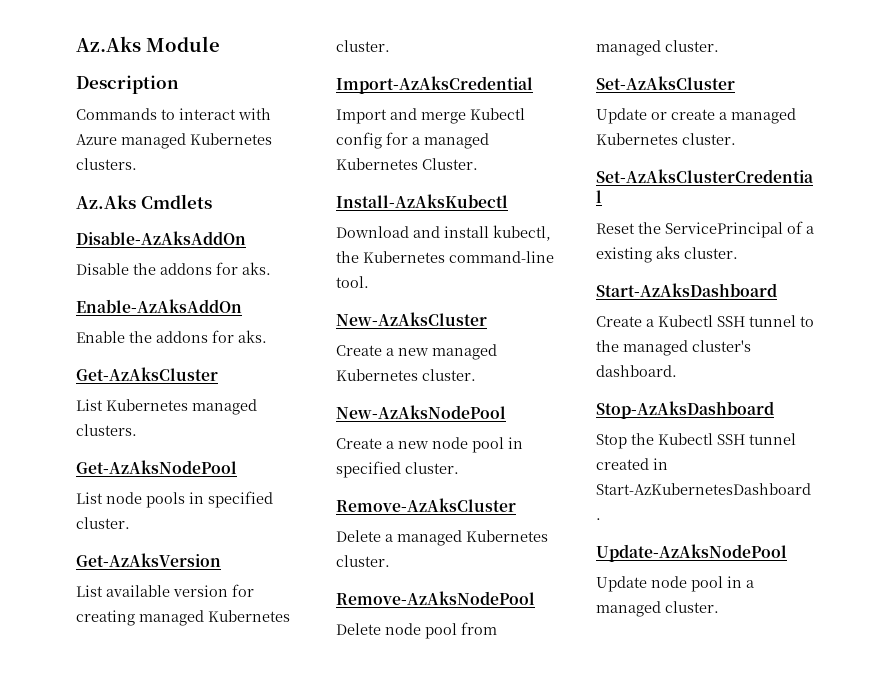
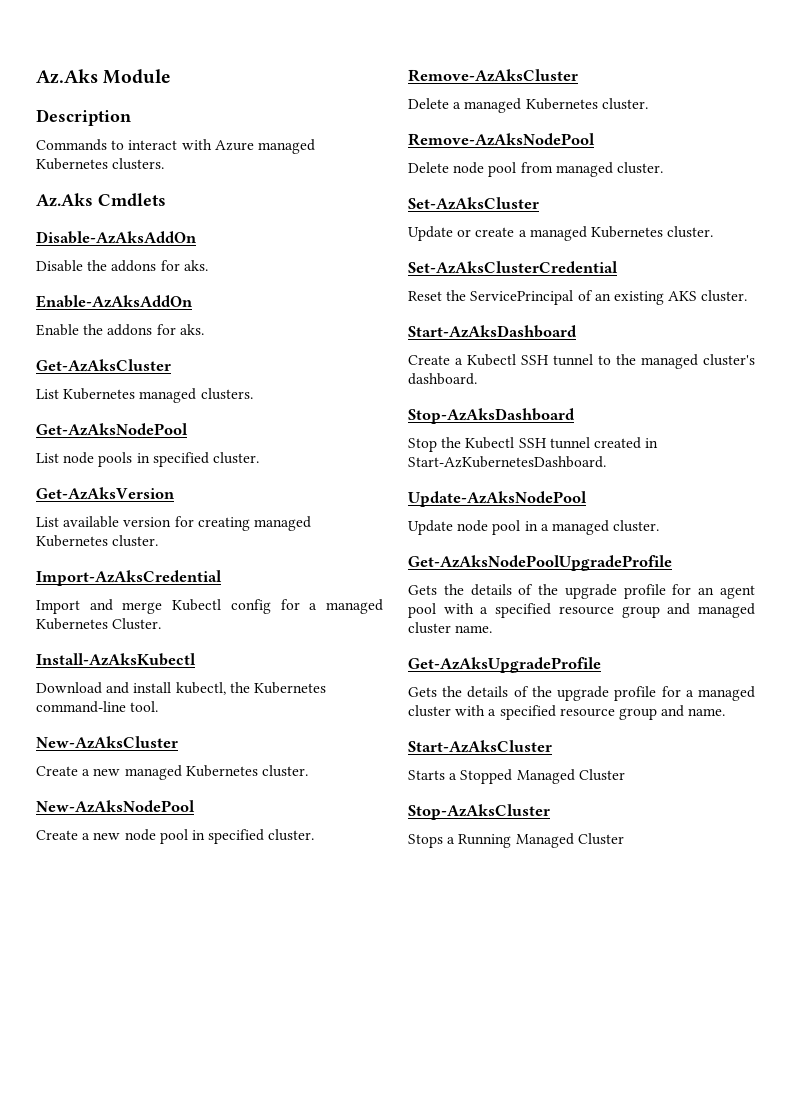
[806,226,814,234] [596,246,680,263] a existing aks -> [594,291,698,305] an existing AKS
(719, 607) none -> [408,555,672,571] [408,584,755,599] [408,603,755,618] [408,622,493,634] [408,657,601,673] [408,686,755,701] [408,705,726,720] [408,740,552,753] [408,769,625,784] [408,804,550,820] [408,833,624,848] // Get-AzAksNodePoolUpgradeProfile // Gets the details of the upgrade profile for an agent pool with a specified resource group and managed cluster name. // Get-AzAksUpgradeProfile // Gets the details of the upgrade profile for a managed cluster with a specified resource group and name. // Start-AzAksCluster // Starts a Stopped Managed Cluster // Stop-AzAksCluster // Stops a Running Managed Cluster

